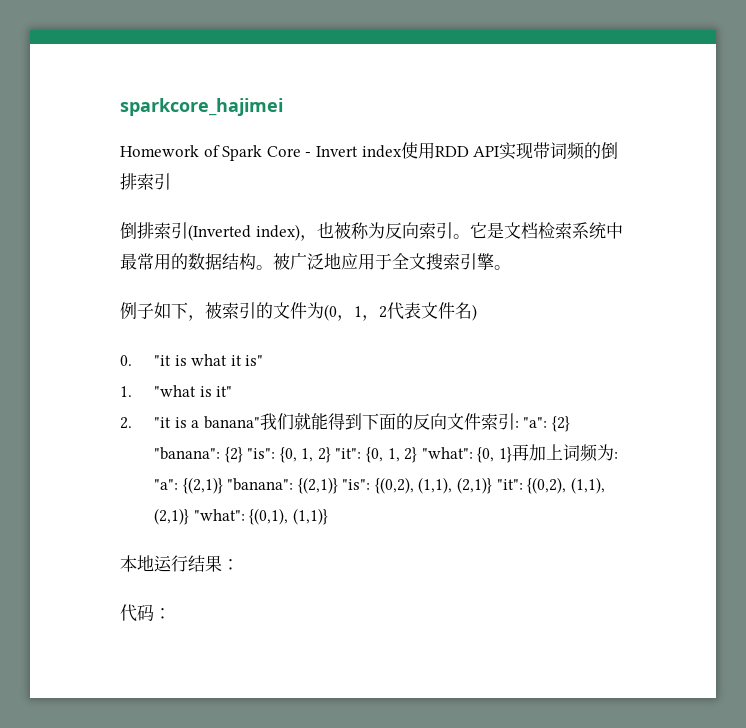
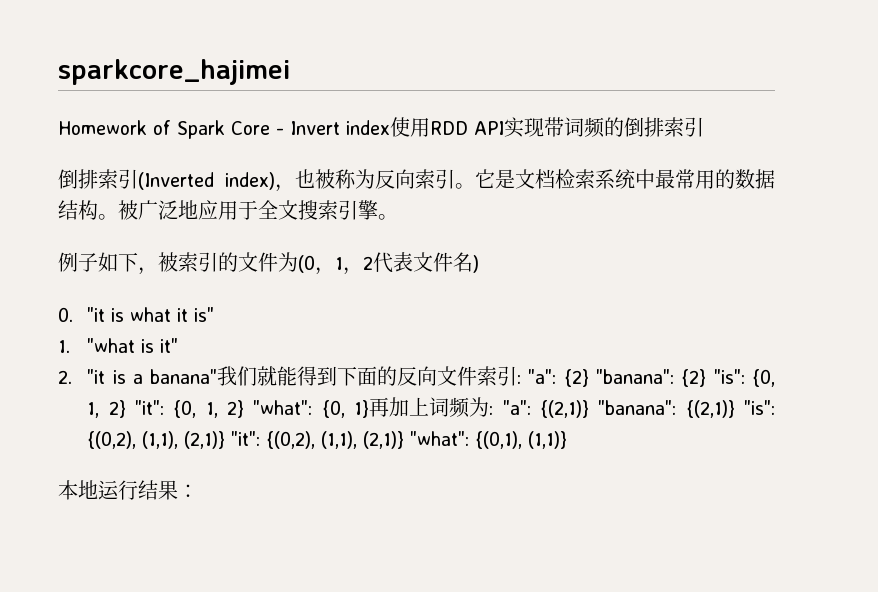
[120,604,171,622] // 代码： -> (198, 491) none

